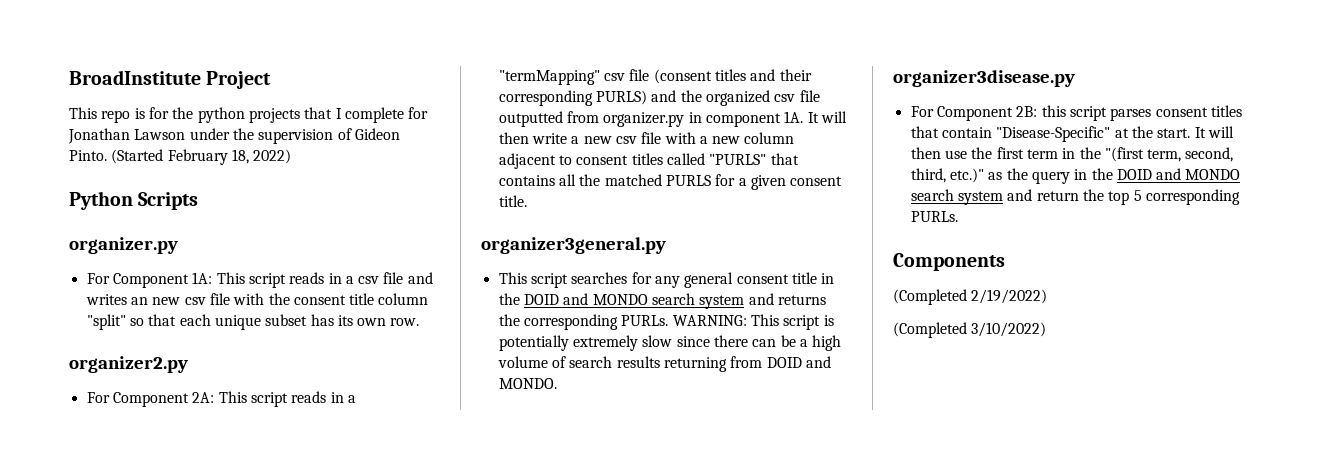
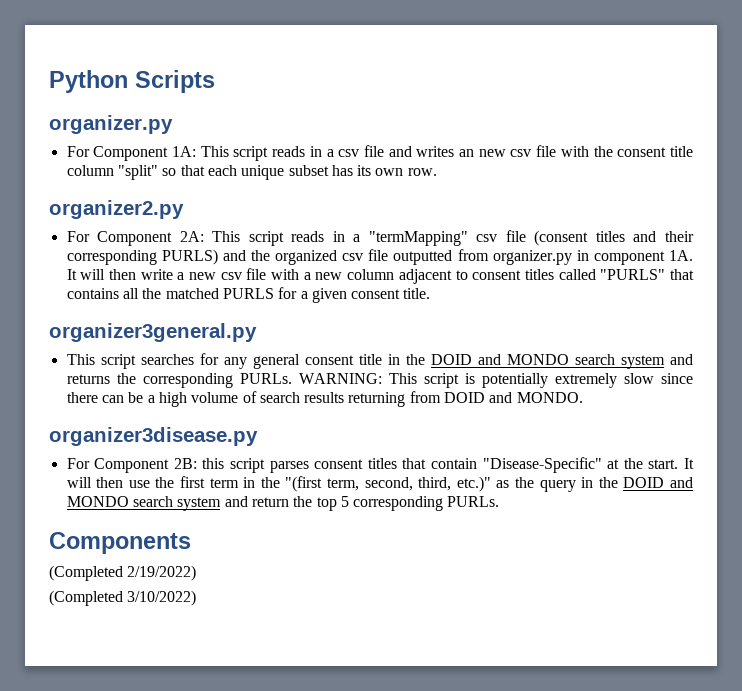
[69,70,272,89] [69,107,429,123] [68,128,400,144] [69,149,292,165] BroadInstitute Project // This repo is for the python projects that I complete for Jonathan Lawson under the supervision of Gideon Pinto. (Started February 18, 2022) // -> (49, 81) none

